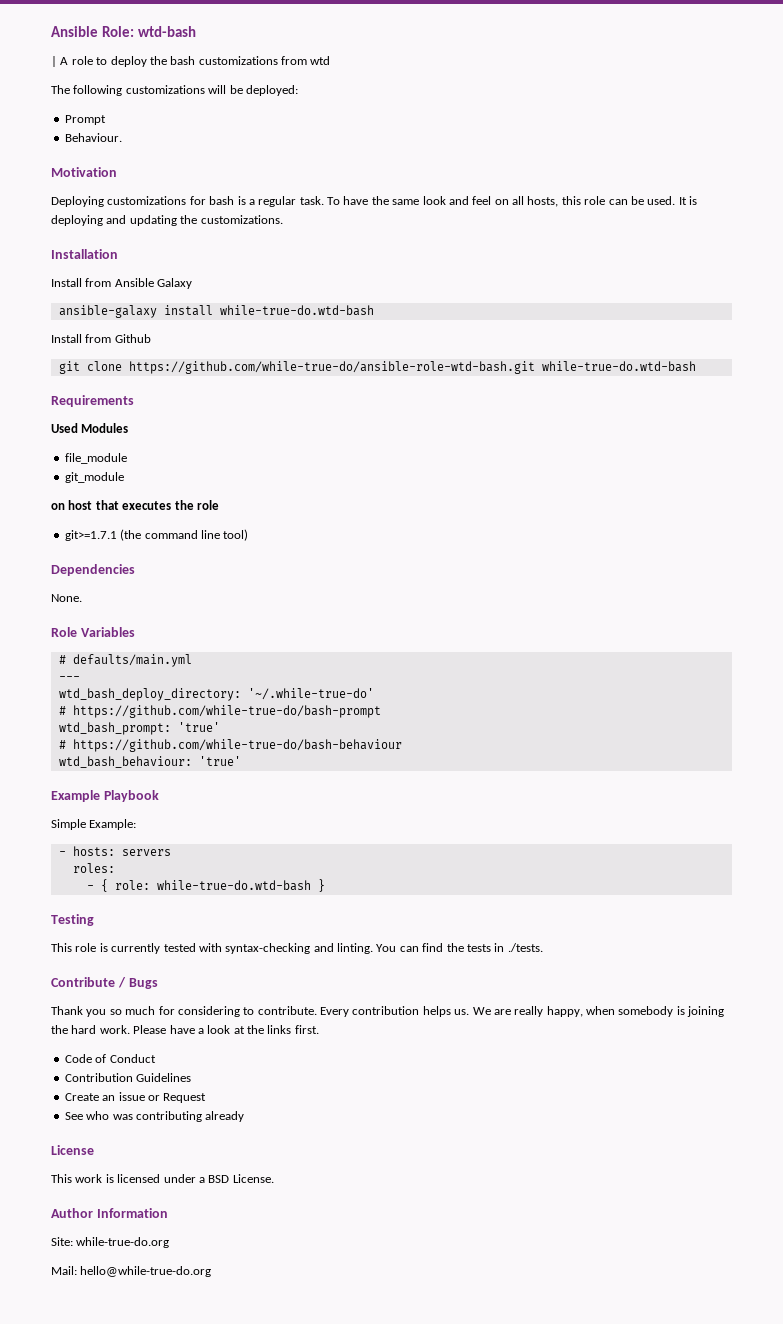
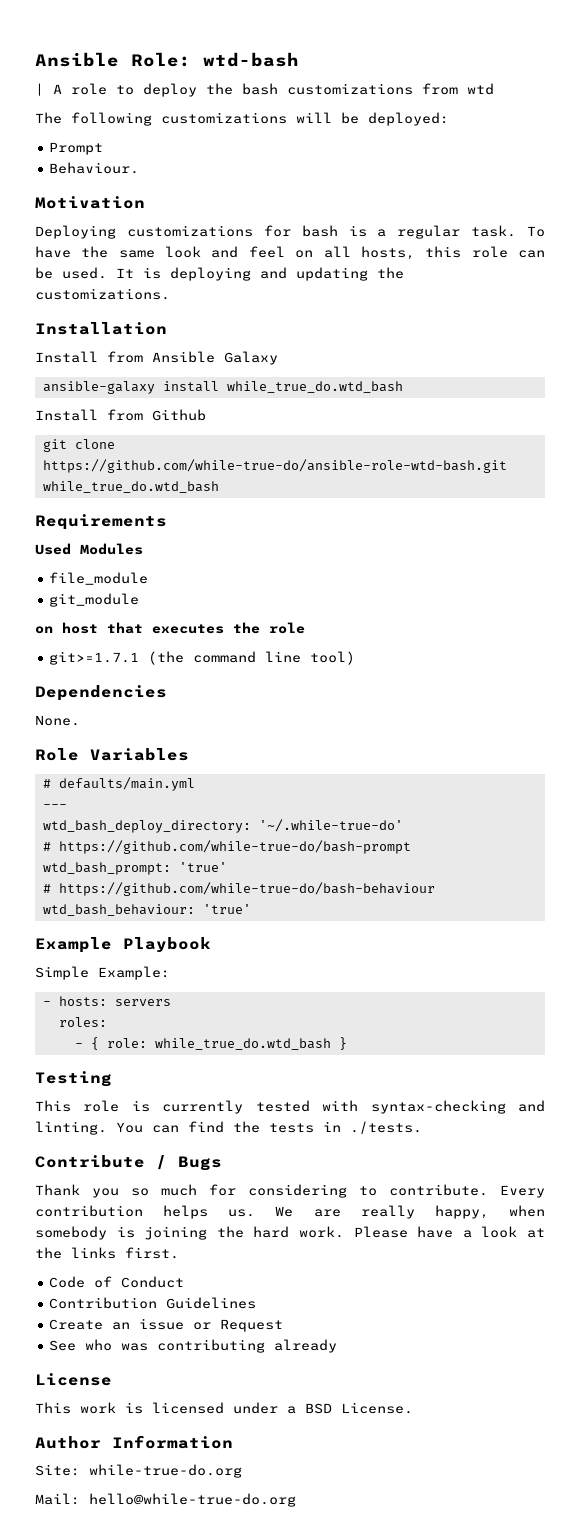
[219,305,374,316] while-true-do.wtd-bash -> [226,381,403,393] while_true_do.wtd_bash
[541,361,696,372] while-true-do.wtd-bash -> [42,481,219,493] while_true_do.wtd_bash
[156,880,311,891] while-true-do.wtd-bash -> [154,1038,331,1050] while_true_do.wtd_bash

